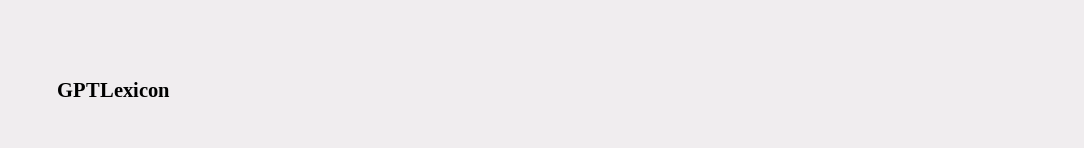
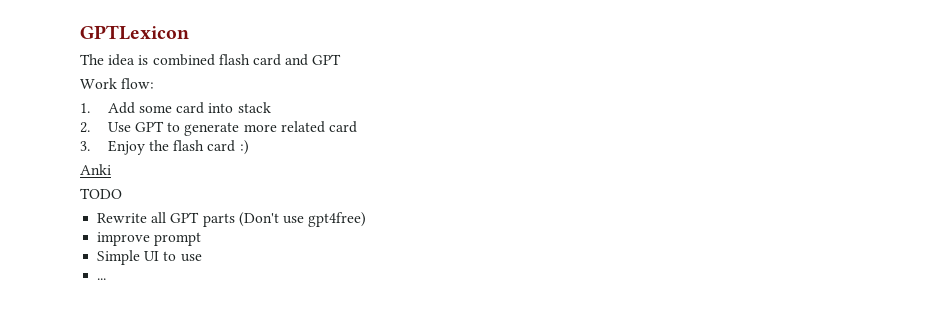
(170, 89) none -> [80,54,342,66] [80,78,155,89] [80,102,271,114] [80,121,357,136] [80,140,249,155] [80,164,111,175] [80,188,122,199] [97,212,367,227] [97,232,202,246] [97,250,202,265] [97,278,107,280] // The idea is combined flash card and GPT // Work flow: // 1. Add some card into stack // 2. Use GPT to generate more related card // 3. Enjoy the flash card :) // Anki // TODO // Rewrite all GPT parts (Don't use gpt4free) // improve prompt // Simple UI to use // ...

